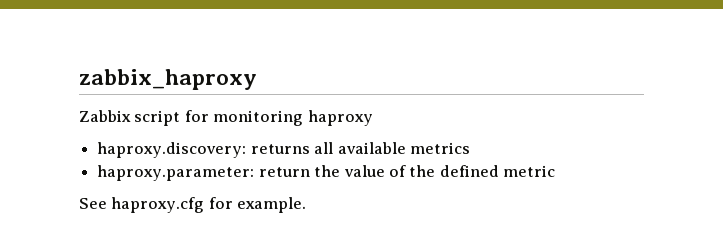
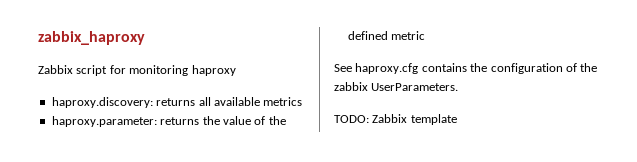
[258,167,310,177] return -> [160,117,200,125] returns
[208,197,307,213] for example. -> [421,63,598,74] [334,82,459,91] [334,114,457,125] contains the configuration of the zabbix UserParameters. // TODO: Zabbix template

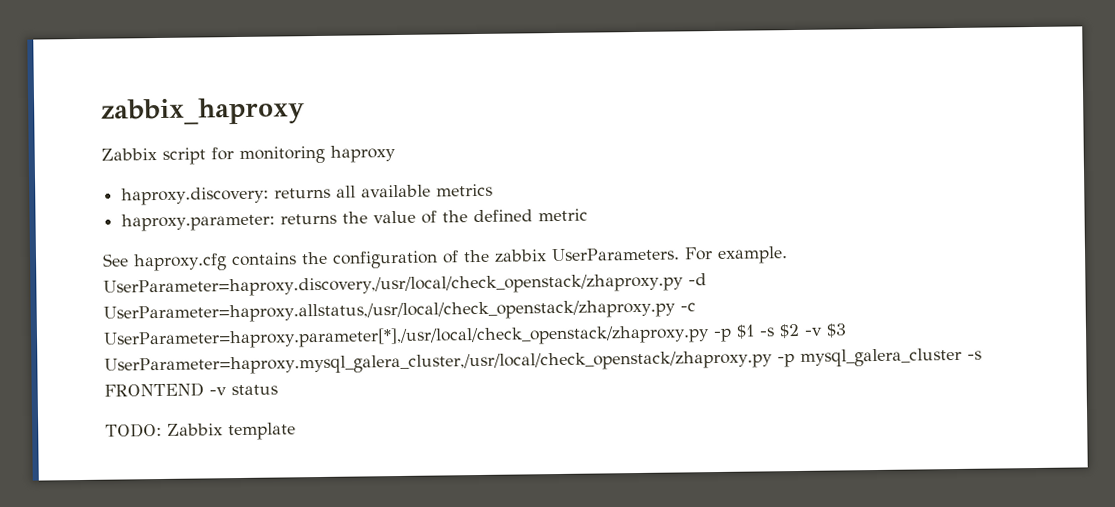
(459, 87) none -> [683,246,788,264] [103,273,707,298] [103,299,696,324] [103,323,847,350] [104,347,982,376] [104,382,278,398] For example. UserParameter=haproxy.discovery,/usr/local/check_openstack/zhaproxy.py -d UserParameter=haproxy.allstatus,/usr/local/check_openstack/zhaproxy.py -c UserParameter=haproxy.parameter[*],/usr/local/check_openstack/zhaproxy.py -p $1 -s $2 -v $3 UserParameter=haproxy.mysql_galera_cluster,/usr/local/check_openstack/zhaproxy.py -p mysql_galera_cluster -s FRONTEND -v status

